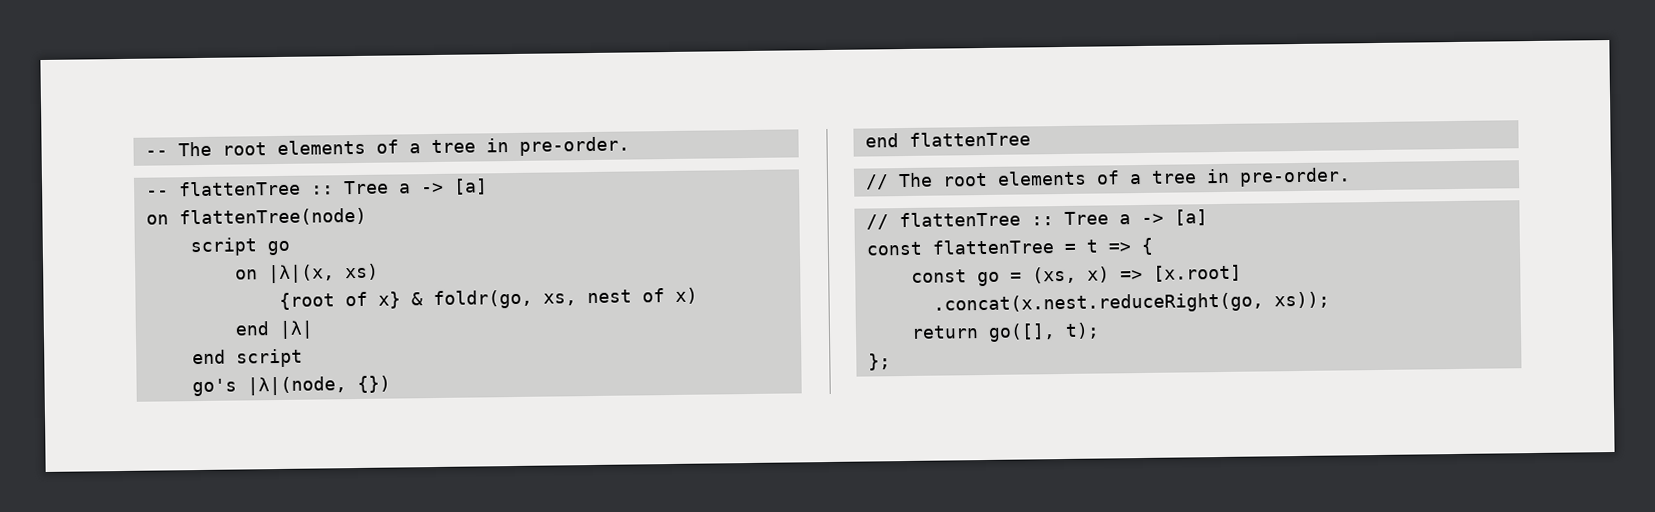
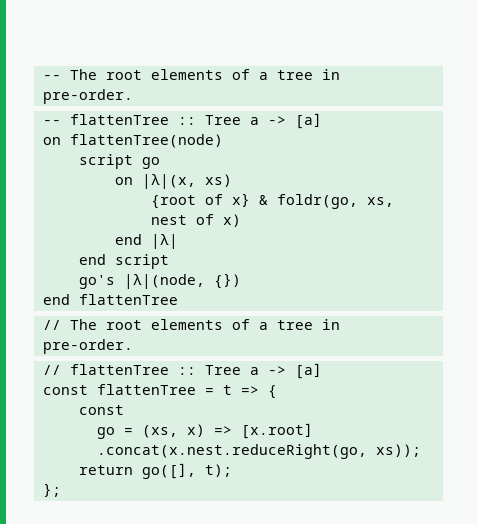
(967, 276) none -> (124, 410) //

